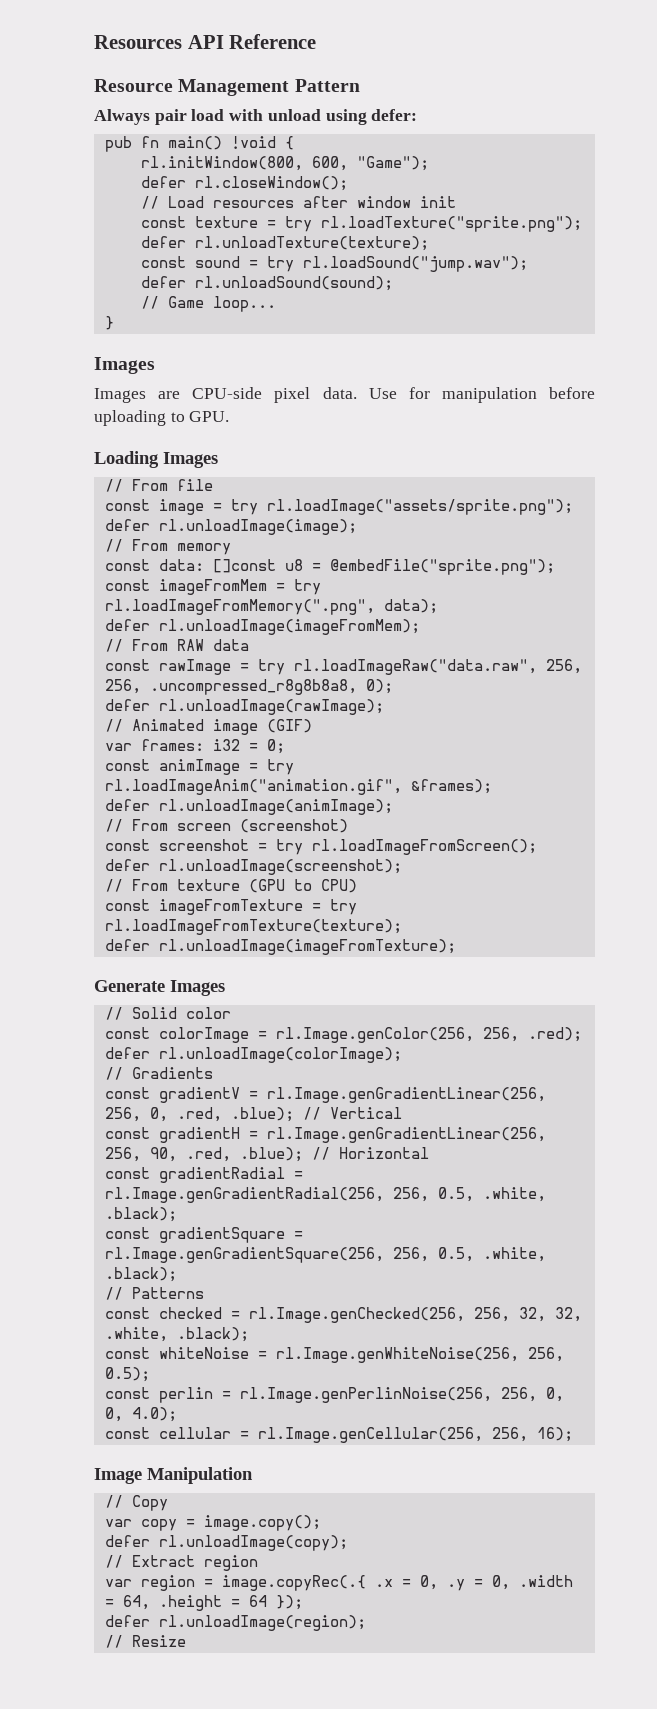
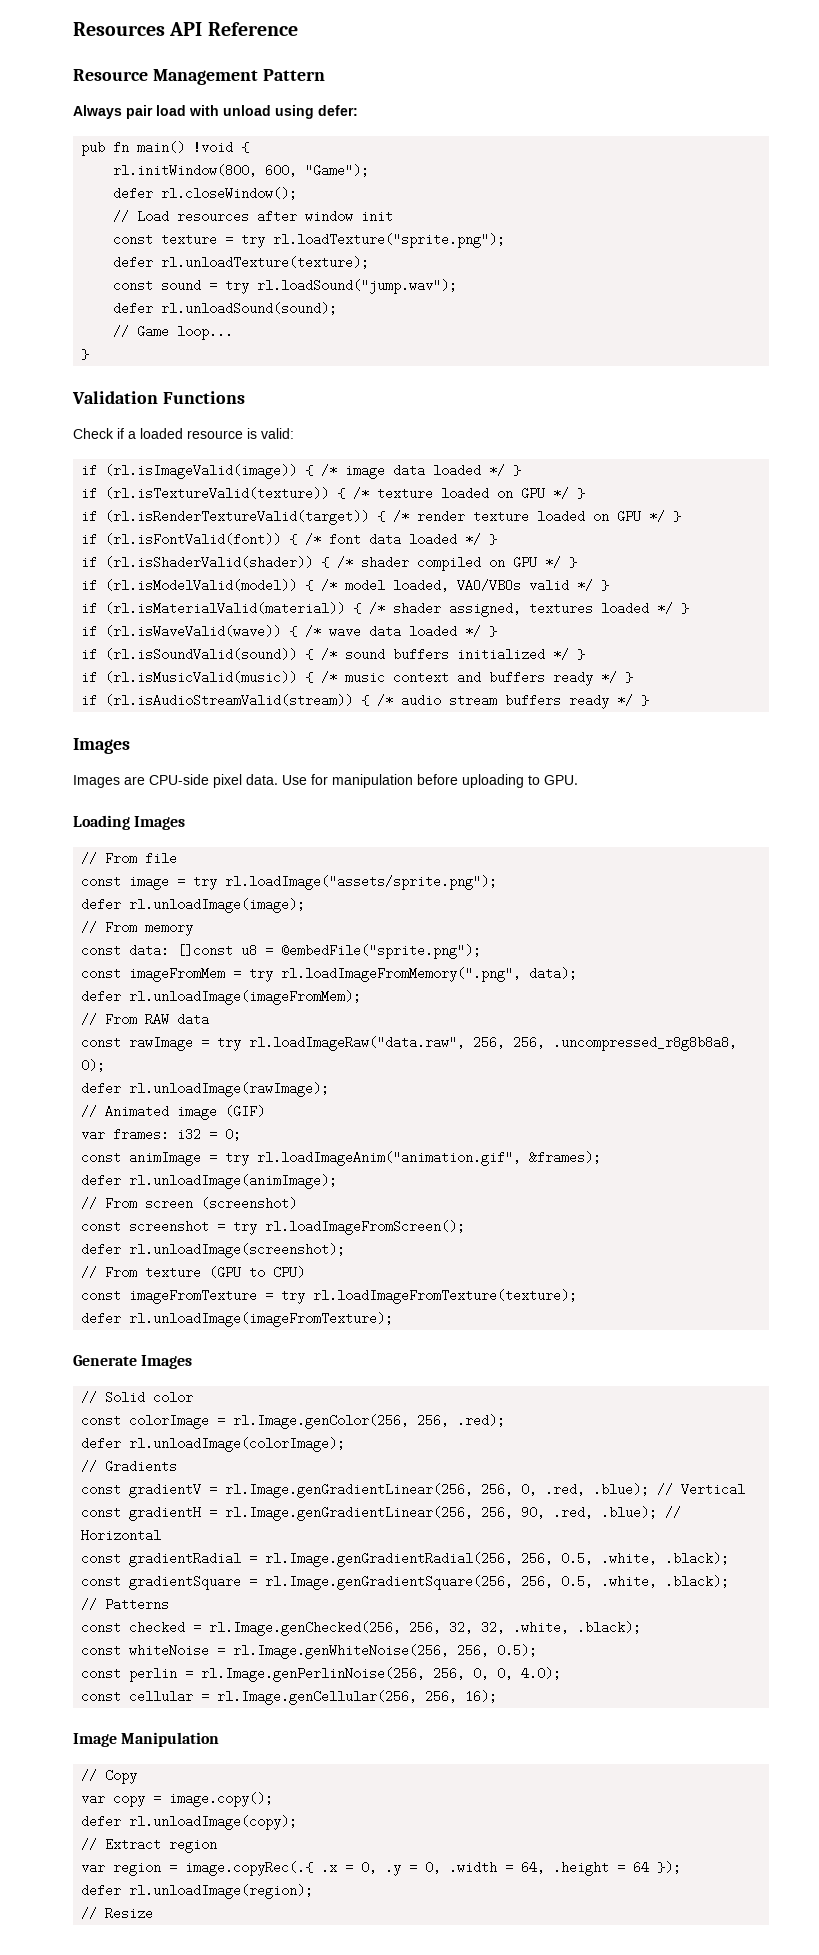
(114, 323) none -> [72,391,245,404] [73,428,294,439] [81,464,522,479] [81,487,586,500] [81,510,682,525] [81,533,498,546] [81,556,578,571] [81,579,610,592] [81,602,690,617] [81,625,498,638] [81,648,586,661] [81,671,634,686] [81,694,650,709] // Validation Functions // Check if a loaded resource is valid: // if (rl.isImageValid(image)) { /* image data loaded */ } // if (rl.isTextureValid(texture)) { /* texture loaded on GPU */ } // if (rl.isRenderTextureValid(target)) { /* render texture loaded on GPU */ } // if (rl.isFontValid(font)) { /* font data loaded */ } // if (rl.isShaderValid(shader)) { /* shader compiled on GPU */ } // if (rl.isModelValid(model)) { /* model loaded, VAO/VBOs valid */ } // if (rl.isMaterialValid(material)) { /* shader assigned, textures loaded */ } // if (rl.isWaveValid(wave)) { /* wave data loaded */ } // if (rl.isSoundValid(sound)) { /* sound buffers initialized */ } // if (rl.isMusicValid(music)) { /* music context and buffers ready */ } // if (rl.isAudioStreamValid(stream)) { /* audio stream buffers ready */ }

